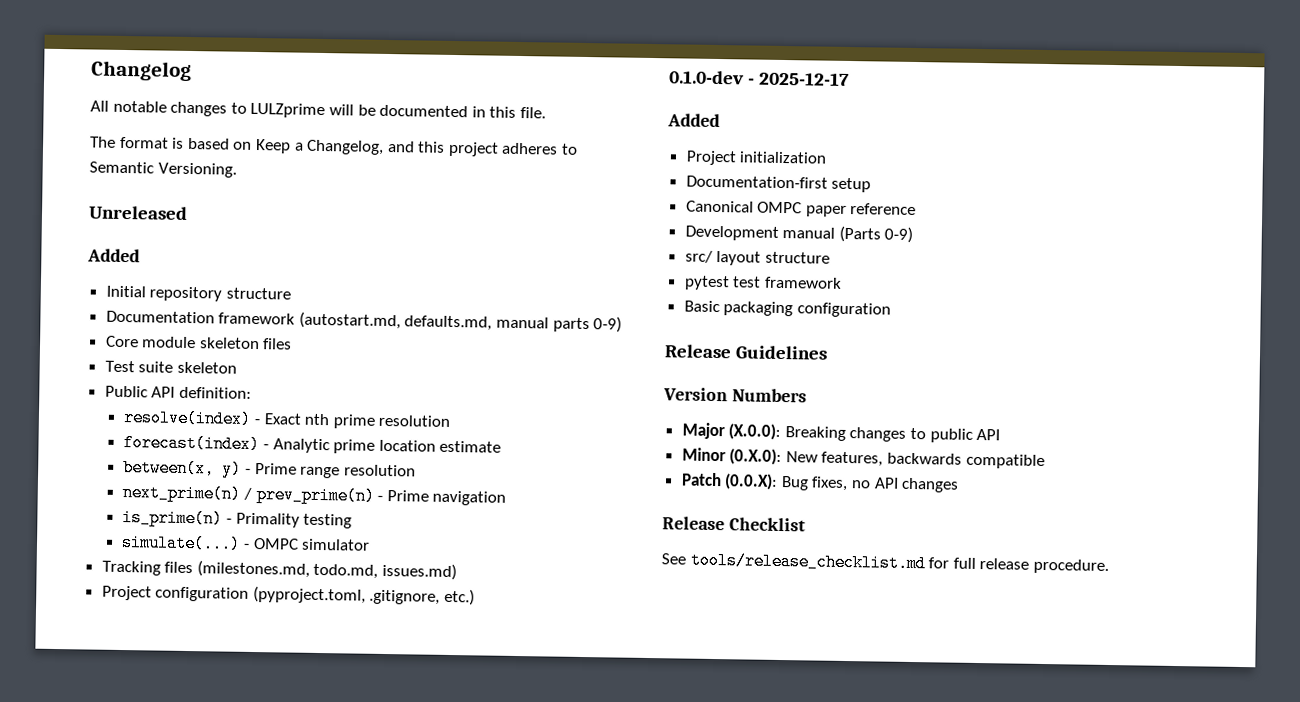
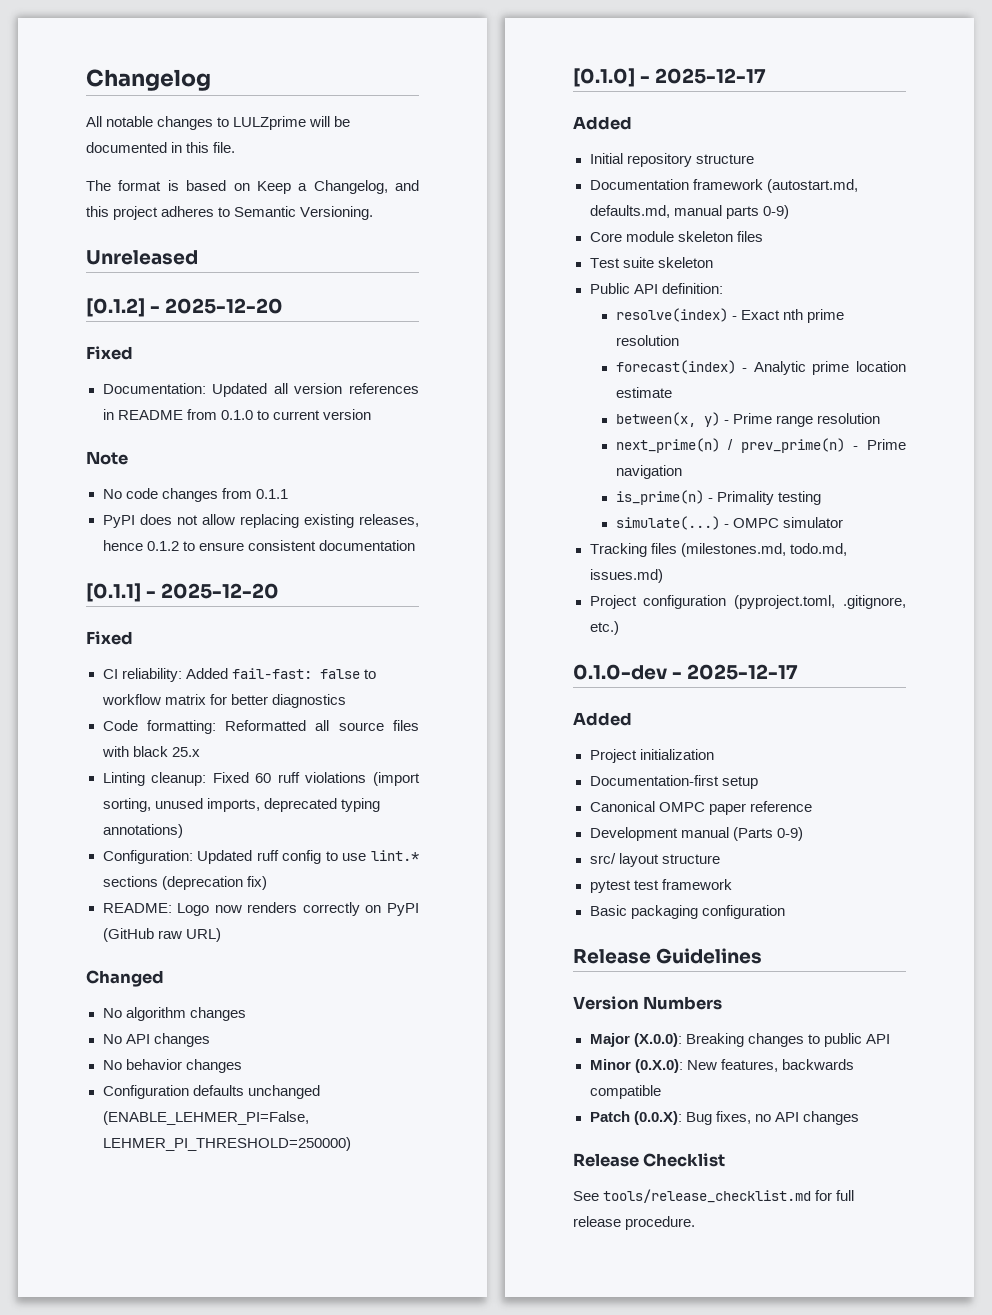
(188, 212) none -> [86,298,284,317] [86,346,133,360] [102,383,419,397] [102,409,371,420] [86,451,128,465] [102,488,288,502] [102,514,419,528] [102,540,415,551] [86,583,280,602] [86,631,133,645] [102,668,376,682] [101,694,346,708] [102,720,420,734] [101,746,200,757] [102,772,420,786] [102,798,380,812] [102,824,183,838] [102,850,419,864] [102,876,267,890] [102,902,419,916] [102,928,221,942] [86,970,164,987] [102,1007,246,1021] [102,1033,210,1047] [102,1059,242,1073] [102,1085,320,1099] [102,1111,309,1125] [102,1137,351,1151] [573,68,767,87] // [0.1.2] - 2025-12-20 // Fixed // Documentation: Updated all version references in README from 0.1.0 to current version // Note // No code changes from 0.1.1 // PyPI does not allow replacing existing releases, hence 0.1.2 to ensure consistent documentation // [0.1.1] - 2025-12-20 // Fixed // CI reliability: Added fail-fast: false to workflow matrix for better diagnostics // Code formatting: Reformatted all source files with black 25.x // Linting cleanup: Fixed 60 ruff violations (import sorting, unused imports, deprecated typing annotations) // Configuration: Updated ruff config to use lint.* sections (deprecation fix) // README: Logo now renders correctly on PyPI (GitHub raw URL) // Changed // No algorithm changes // No API changes // No behavior changes // Configuration defaults unchanged (ENABLE_LEHMER_PI=False, LEHMER_PI_THRESHOLD=250000) // [0.1.0] - 2025-12-17

